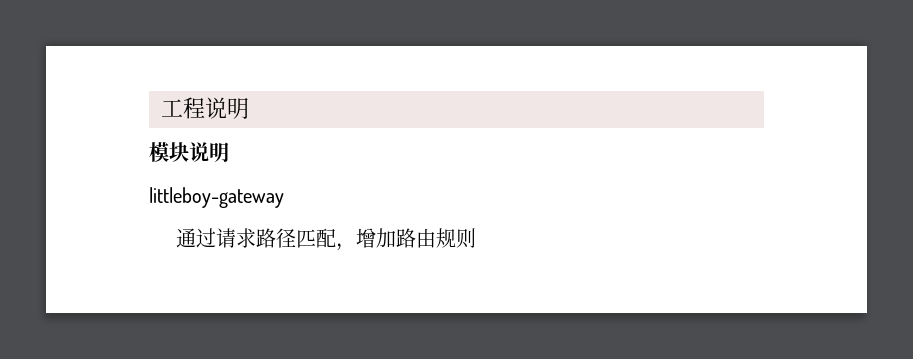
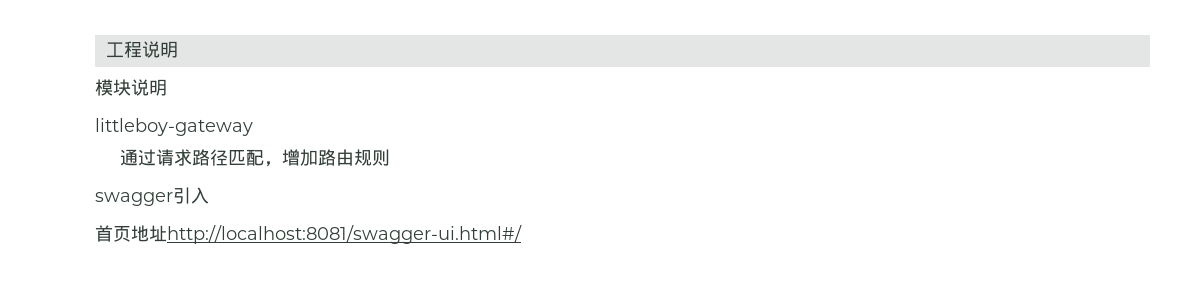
(477, 238) none -> [95,187,209,206] [95,225,522,244] // swagger引入 // 首页地址http://localhost:8081/swagger-ui.html#/

